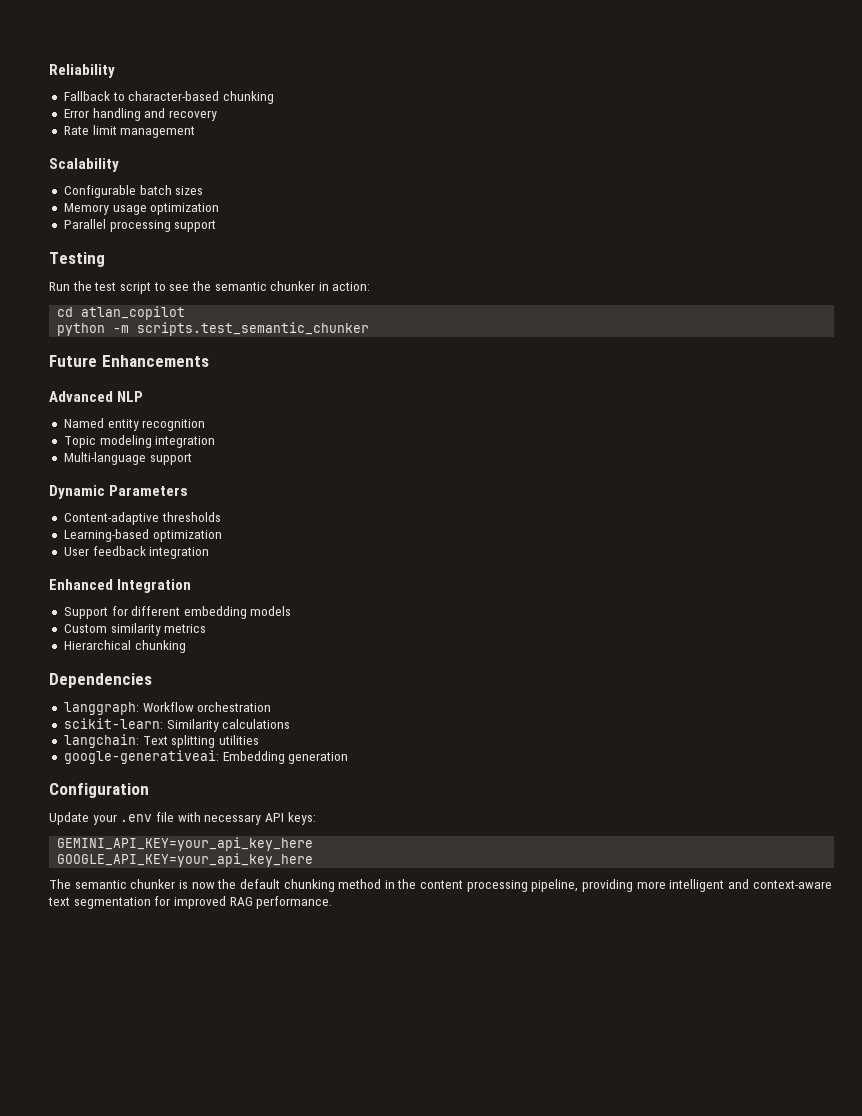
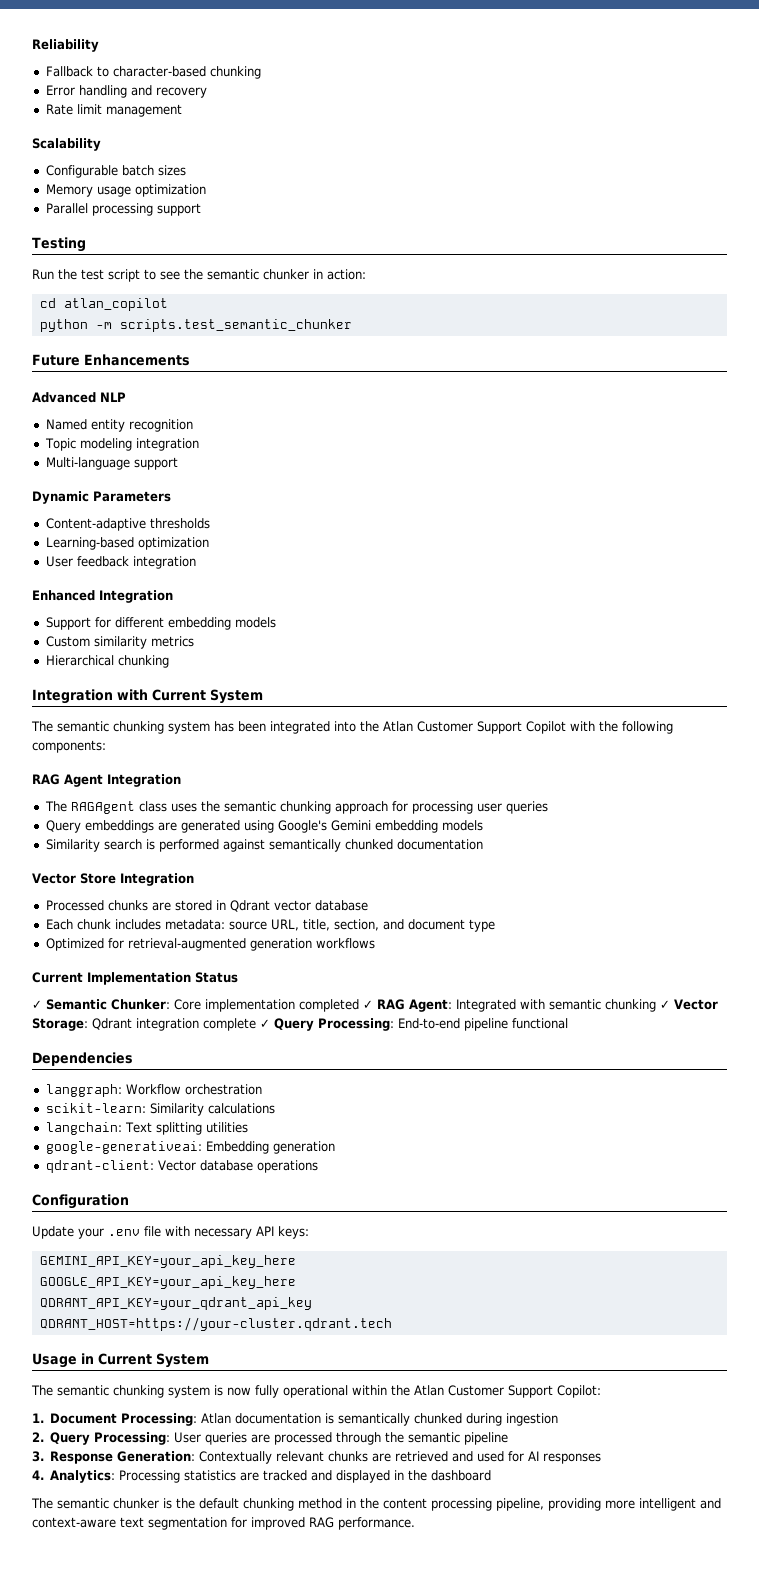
(186, 646) none -> [32,689,263,704] [31,721,673,734] [32,740,106,753] [32,774,181,787] [44,801,548,814] [45,820,483,833] [45,839,483,852] [32,873,194,886] [45,900,368,912] [45,919,495,932] [45,938,375,951] [32,972,238,985] [32,999,718,1012] [32,1018,568,1031] // Integration with Current System // The semantic chunking system has been integrated into the Atlan Customer Support Copilot with the following components: // RAG Agent Integration // The RAGAgent class uses the semantic chunking approach for processing user queries // Query embeddings are generated using Google's Gemini embedding models // Similarity search is performed against semantically chunked documentation // Vector Store Integration // Processed chunks are stored in Qdrant vector database // Each chunk includes metadata: source URL, title, section, and document type // Optimized for retrieval-augmented generation workflows // Current Implementation Status // ✓ Semantic Chunker: Core implementation completed ✓ RAG Agent: Integrated with semantic chunking ✓ Vector Storage: Qdrant integration complete ✓ Query Processing: End-to-end pipeline functional
(349, 758) none -> [45,1160,318,1173] // qdrant-client: Vector database operations
(314, 860) none -> [39,1297,312,1310] [39,1317,392,1331] [32,1353,209,1368] [31,1385,601,1398] [32,1413,559,1426] [32,1432,509,1445] [32,1451,602,1464] [32,1470,492,1483] // QDRANT_API_KEY=your_qdrant_api_key // QDRANT_HOST=https://your-cluster.qdrant.tech // Usage in Current System // The semantic chunking system is now fully operational within the Atlan Customer Support Copilot: // 1. Document Processing: Atlan documentation is semantically chunked during ingestion // 2. Query Processing: User queries are processed through the semantic pipeline // 3. Response Generation: Contextually relevant chunks are retrieved and used for AI responses // 4. Analytics: Processing statistics are tracked and displayed in the dashboard
[191,882,215,889] now -> (172, 1503) none

